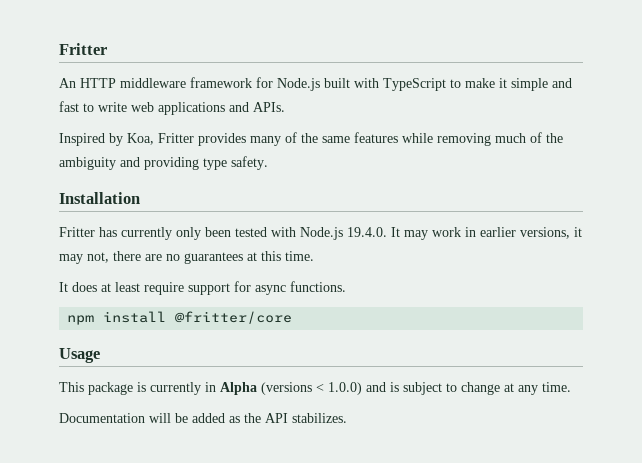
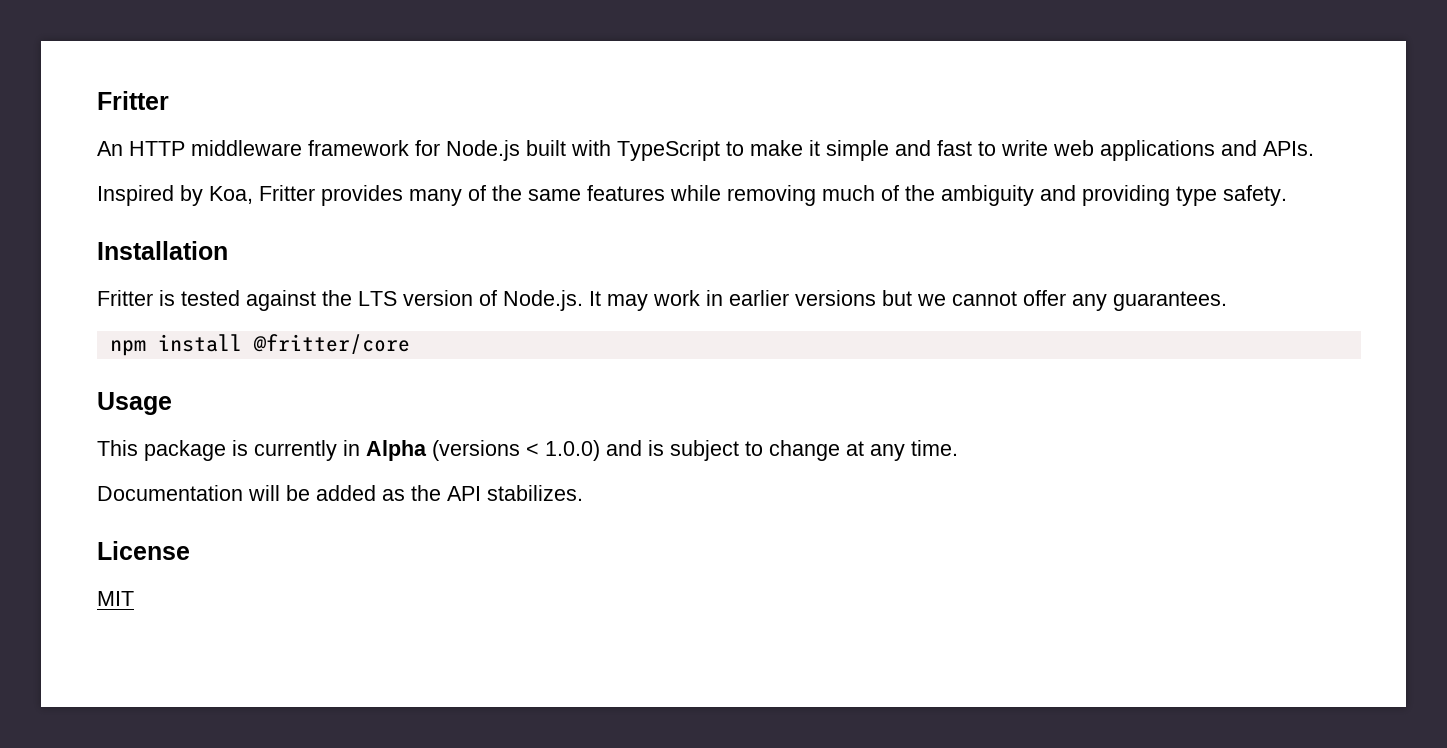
[99,227,387,240] has currently only been tested with Node.js 19.4.0. -> [159,290,583,311] is tested against the LTS version of Node.js.
[520,227,582,239] [59,251,314,264] [59,281,346,295] versions, it may not, there are no guarantees at this time. // It does at least require support for async functions. -> [795,290,1227,311] versions but we cannot offer any guarantees.
(347, 418) none -> [97,541,190,560] [97,591,134,606] // License // MIT

